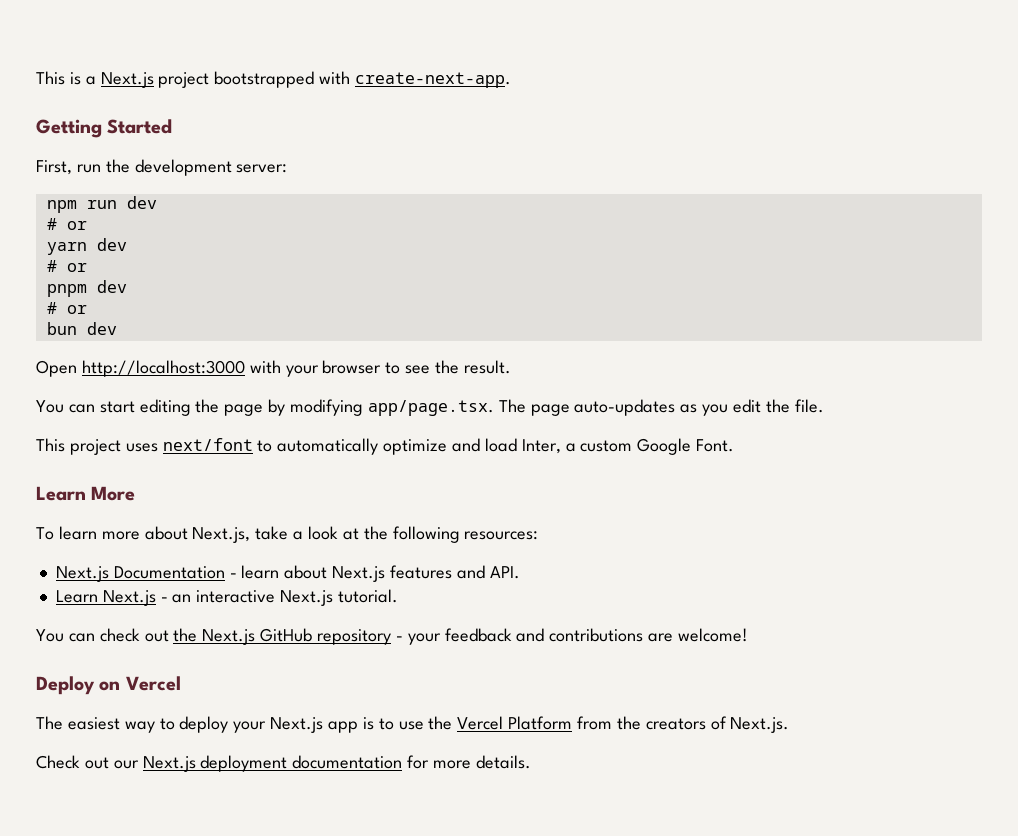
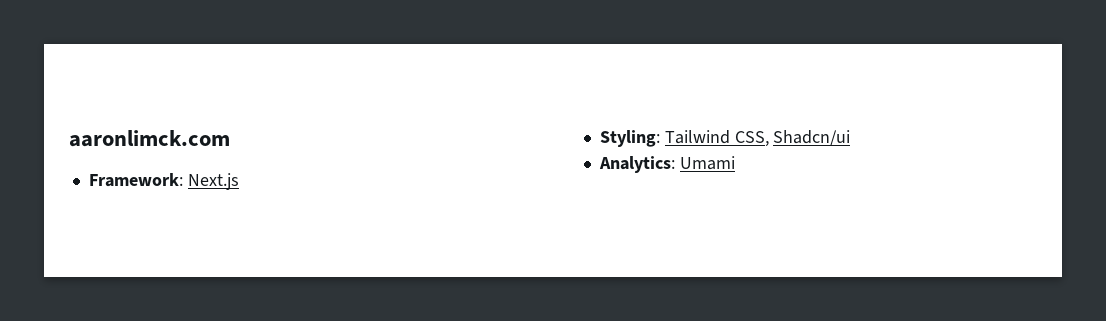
[36,71,512,88] [36,119,173,138] [36,159,288,176] [46,196,157,213] [46,218,87,230] [46,238,127,255] [46,260,87,272] [46,280,127,297] [46,302,87,314] [46,322,117,335] [36,360,511,377] [36,399,824,416] [36,438,735,455] [36,486,136,501] [36,526,539,543] [55,565,520,582] [55,589,398,606] [36,628,749,645] [36,676,181,695] [36,716,790,733] [36,755,531,772] This is a Next.js project bootstrapped with create-next-app. // Getting Started // First, run the development server: // npm run dev // # or // yarn dev // # or // pnpm dev // # or // bun dev // Open http://localhost:3000 with your browser to see the result. // You can start editing the page by modifying app/page.tsx. The page auto-updates as you edit the file. // This project uses next/font to automatically optimize and load Inter, a custom Google Font. // Learn More // To learn more about Next.js, take a look at the following resources: // Next.js Documentation - learn about Next.js features and API. // Learn Next.js - an interactive Next.js tutorial. // You can check out the Next.js GitHub repository - your feedback and contributions are welcome! // Deploy on Vercel // The easiest way to deploy your Next.js app is to use the Vercel Platform from the creators of Next.js. // Check out our Next.js deployment documentation for more details. -> [69,130,230,147] [88,173,239,190] [599,130,851,147] [598,156,735,173] aaronlimck.com // Framework: Next.js // Styling: Tailwind CSS, Shadcn/ui // Analytics: Umami

